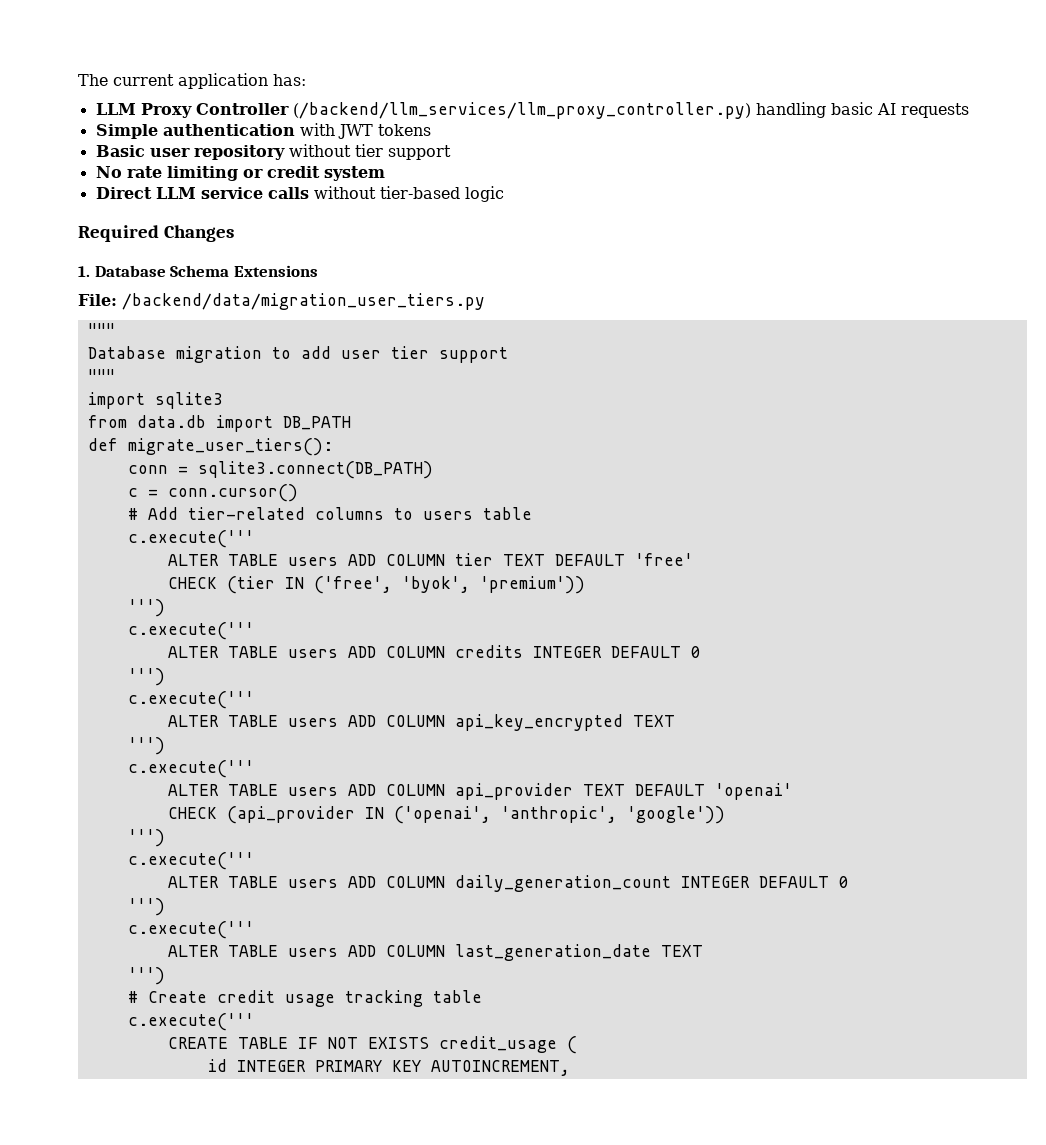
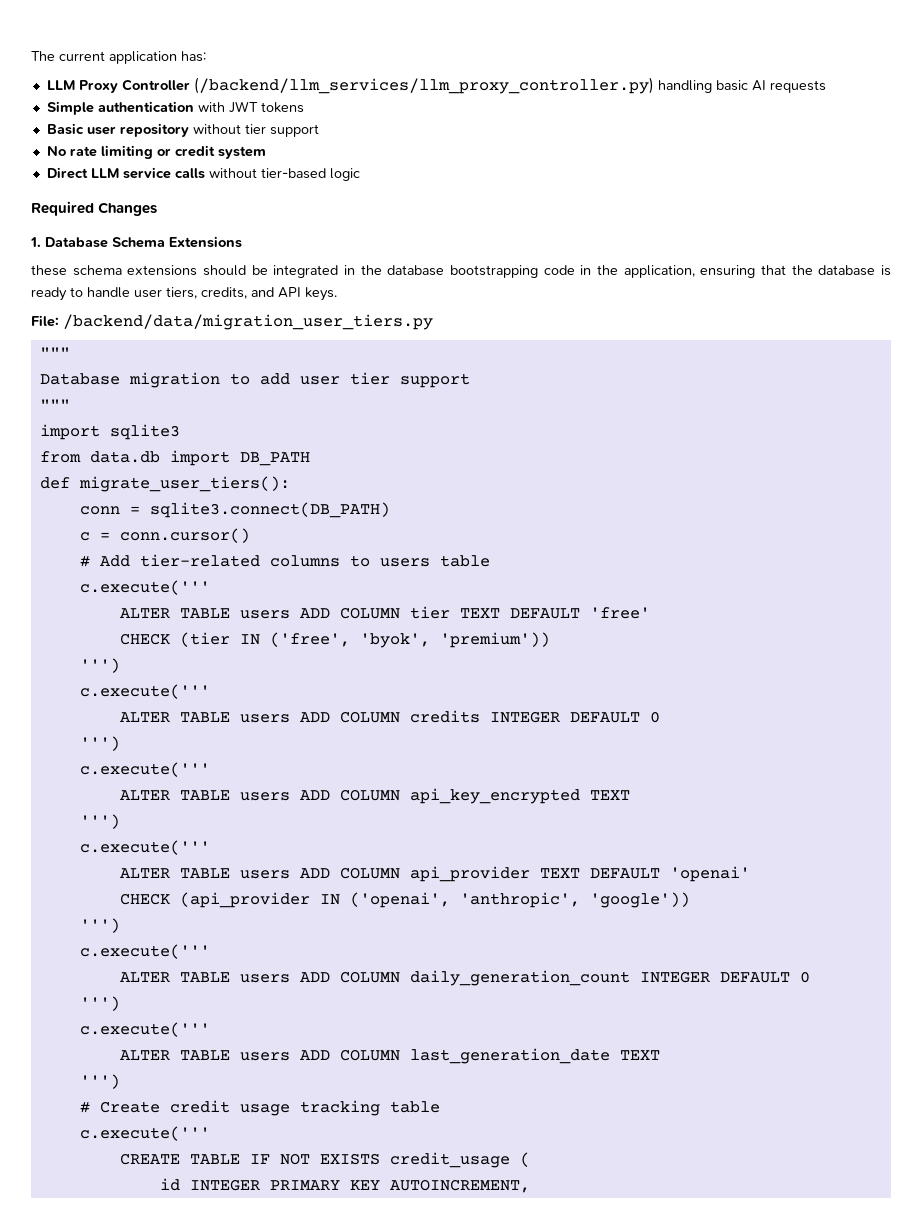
(318, 271) none -> [31,265,891,278] [31,287,337,301] // these schema extensions should be integrated in the database bootstrapping code in the application, ensuring that the database is ready to handle user tiers, credits, and API keys.

